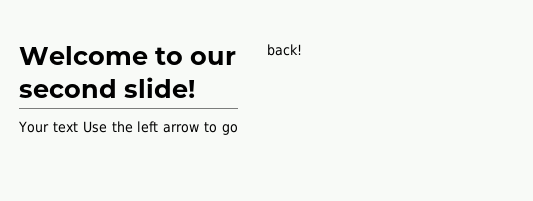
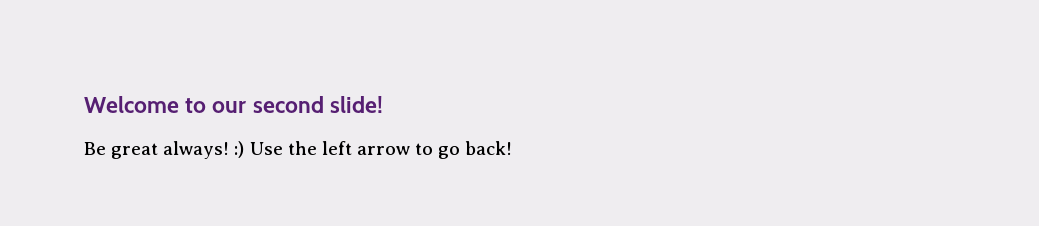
[18,121,78,133] Your text -> [84,141,245,159] Be great always! :)

